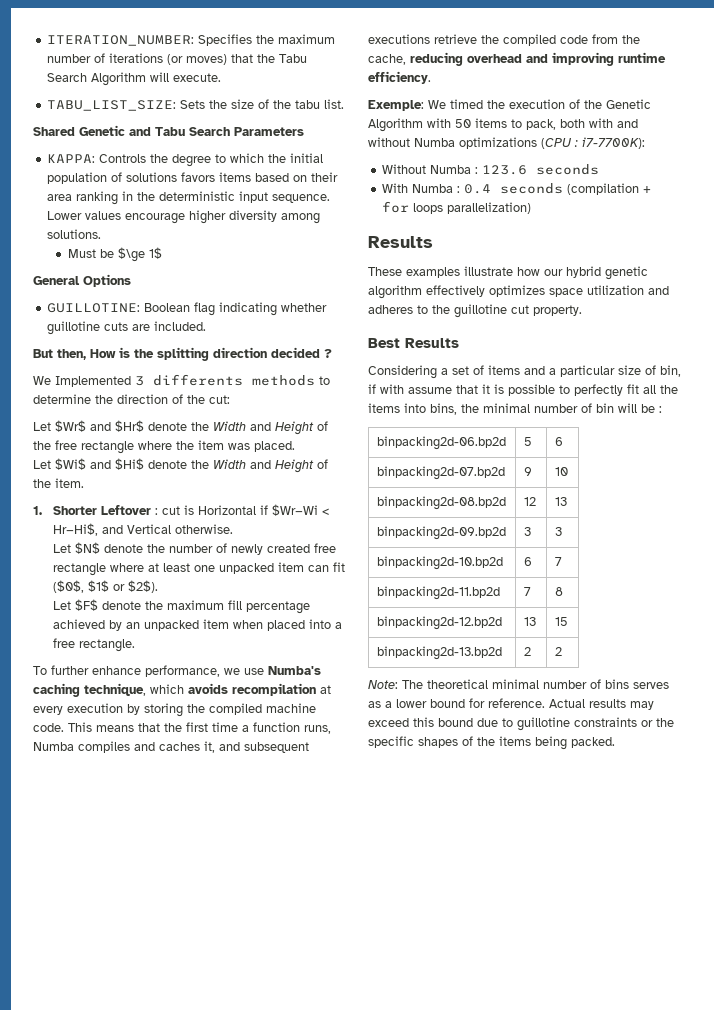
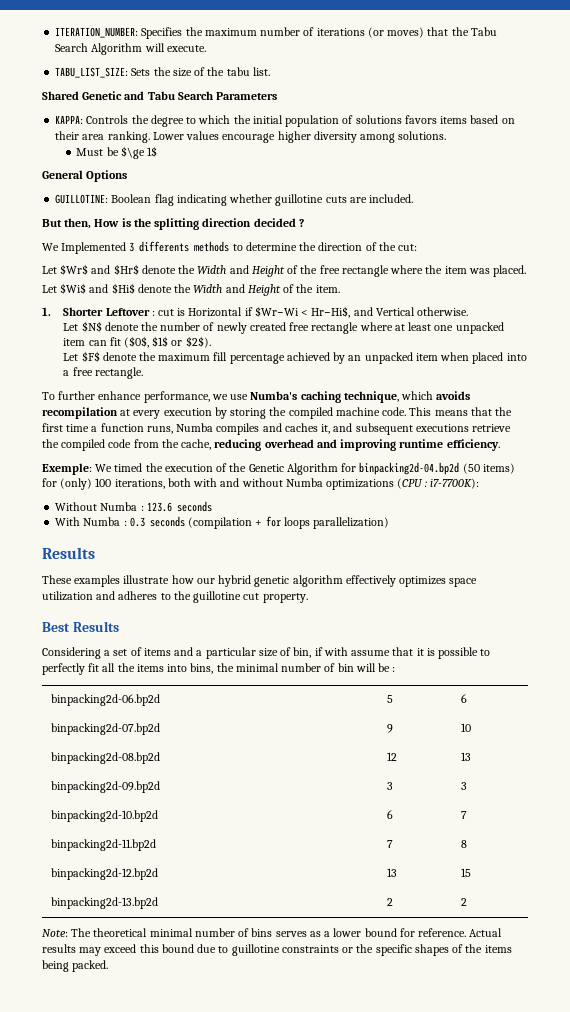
[76,191,331,205] ranking in the deterministic input sequence. -> [107,131,150,143] ranking.
[427,118,556,130] with 50 items to pack, -> [341,462,515,475] [42,478,165,490] for binpacking2d-04.bp2d (50 items) for (only) 100 iterations,
[464,184,492,194] 0.4 -> [129,517,145,527] 0.3

